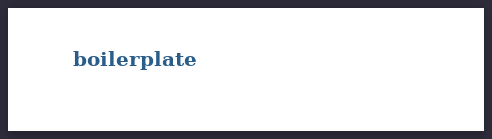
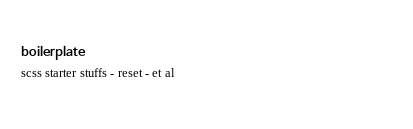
(197, 60) none -> [21,68,175,77] // scss starter stuffs - reset - et al

